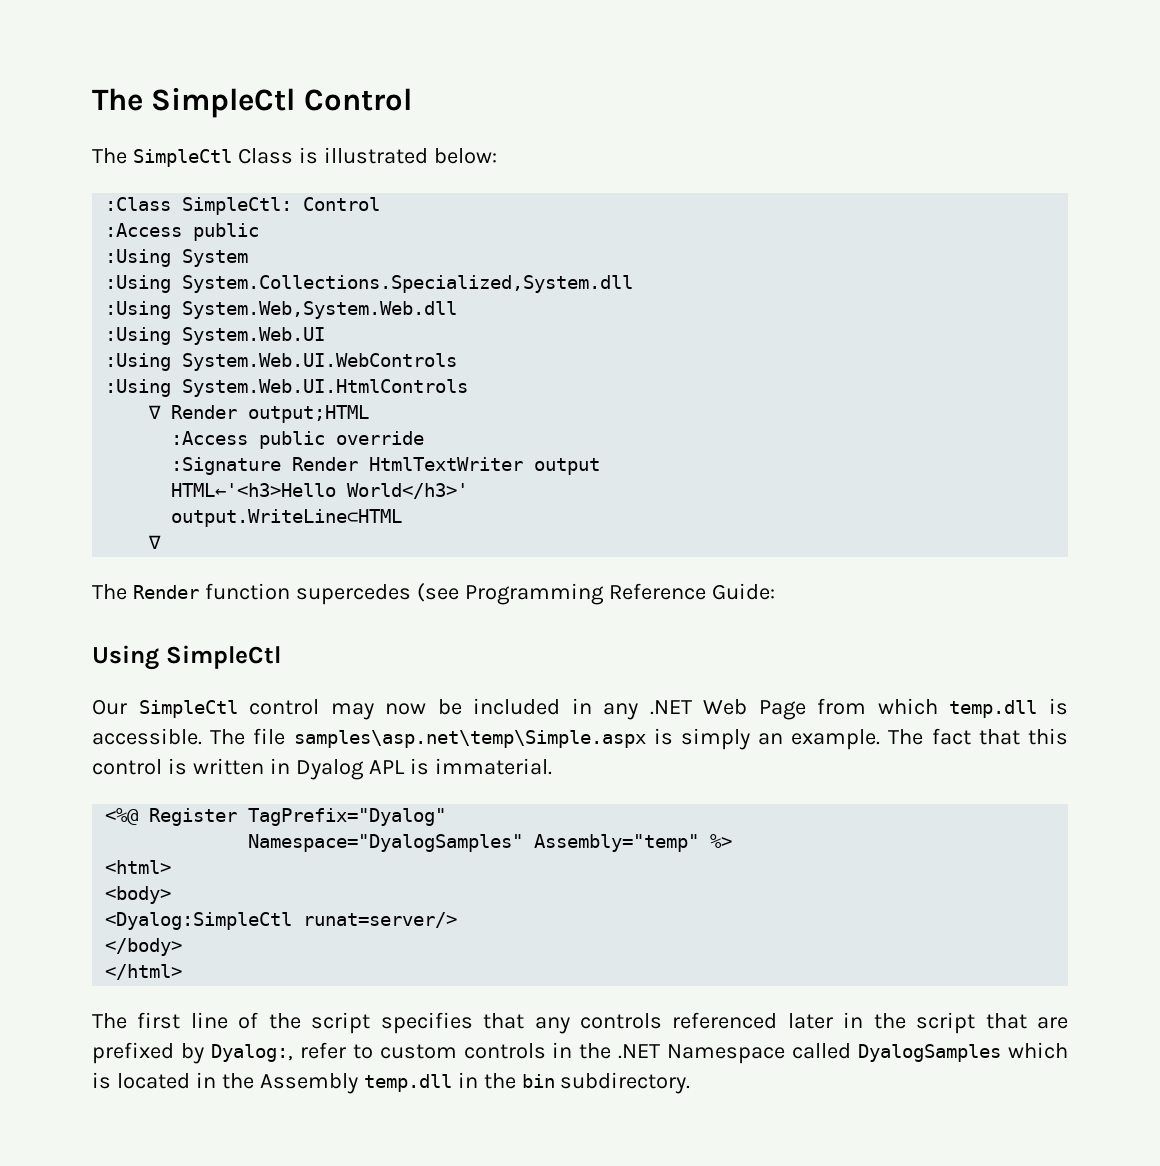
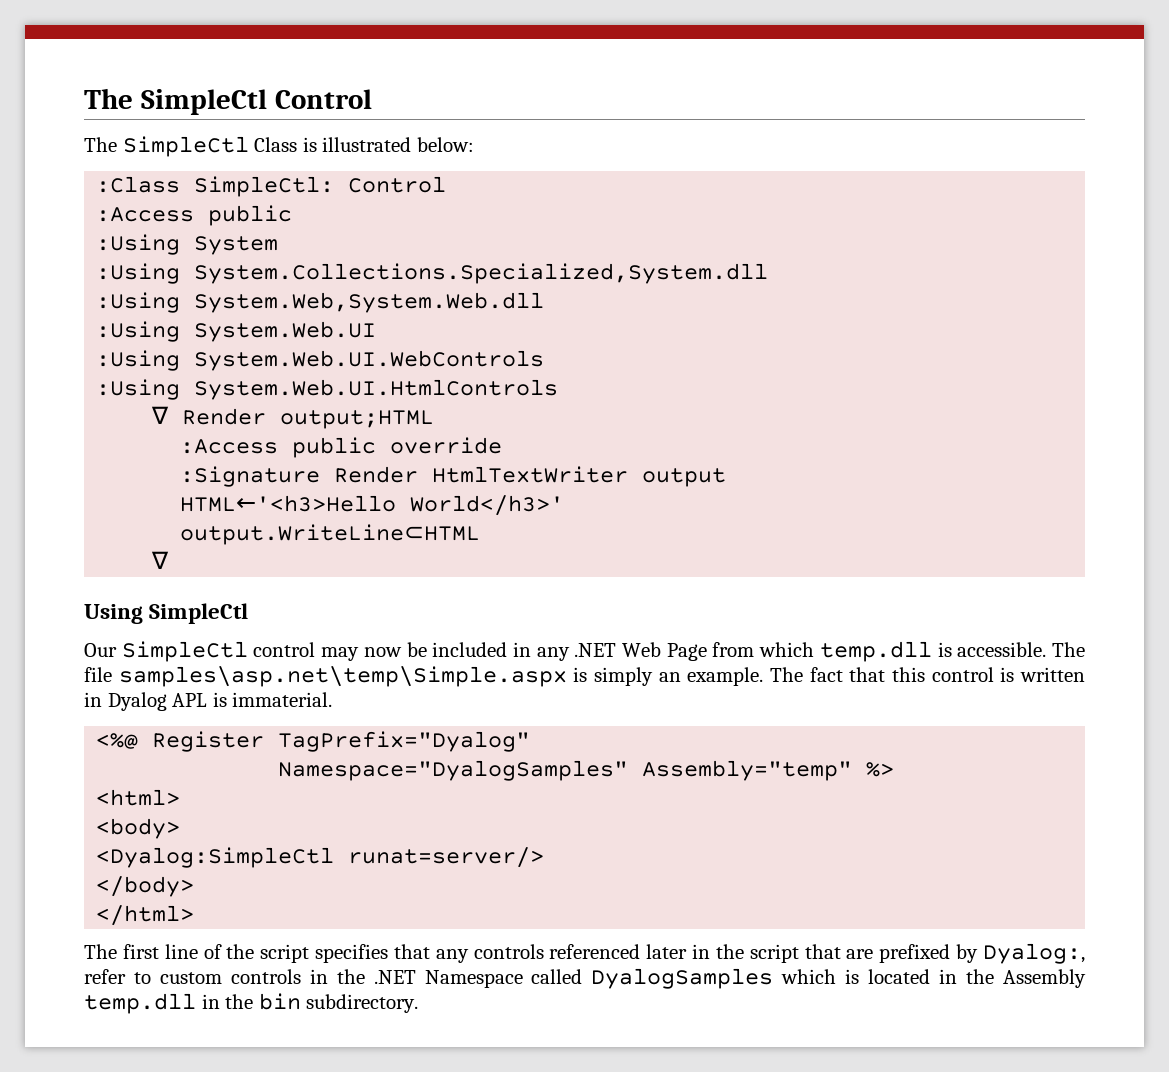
[92,583,775,605] // The Render function supercedes (see Programming Reference Guide: -> (170, 560) none

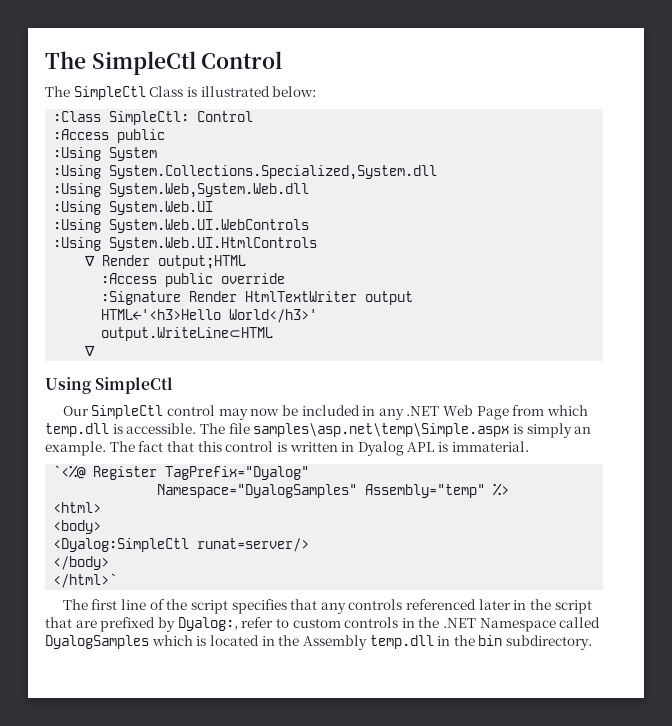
[96,733,139,749] <%@ -> [53,465,87,479] `<%@
[96,905,195,926] </html> -> [53,573,118,588] </html>`

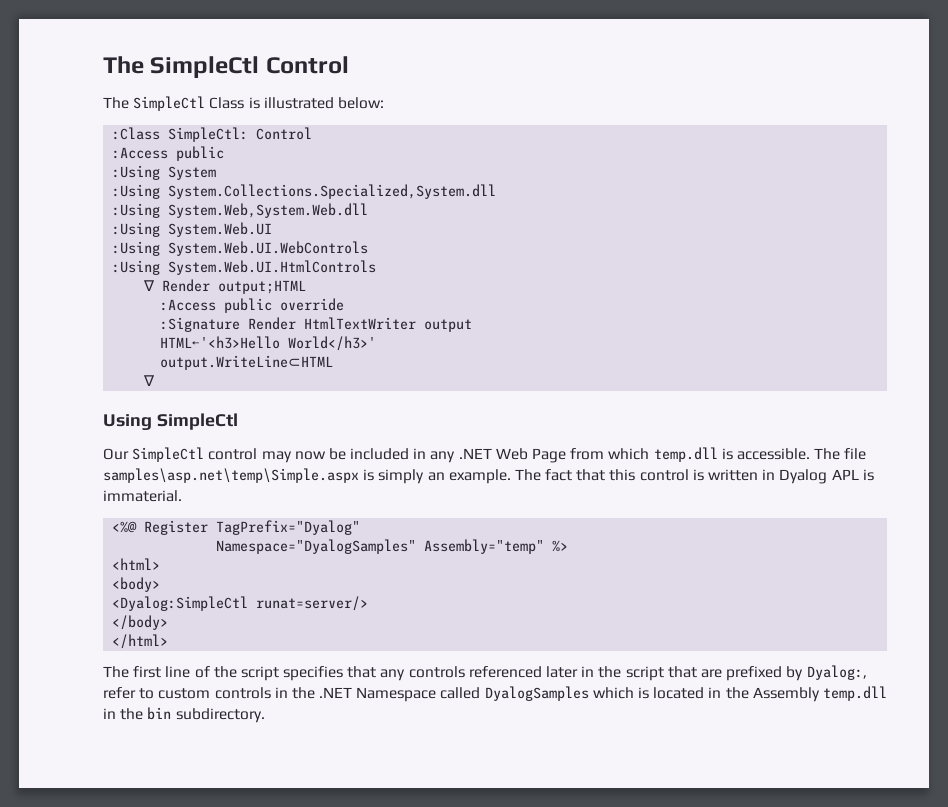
[53,465,87,479] `<%@ -> [112,521,138,533] <%@
[53,573,118,588] </html>` -> [112,634,169,649] </html>

